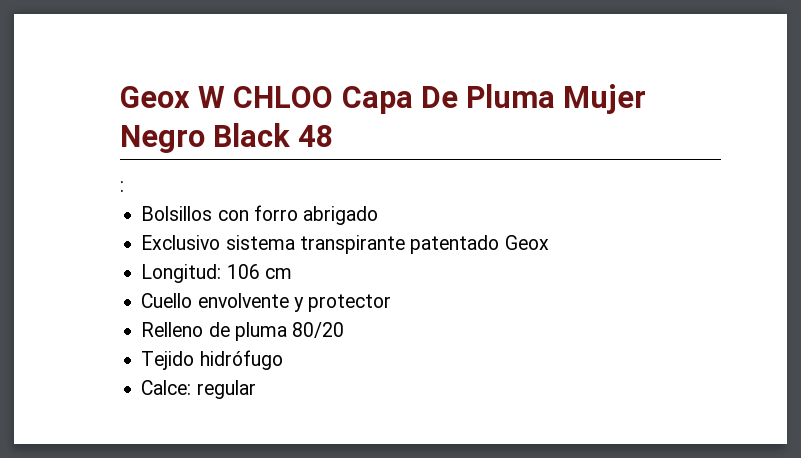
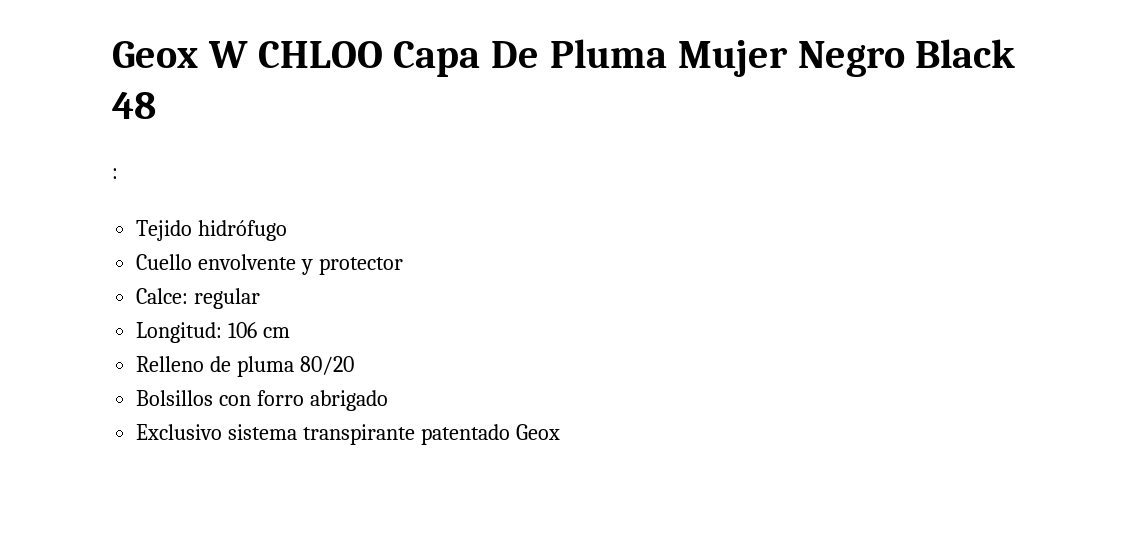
(124, 186) none -> [136,220,288,241] [136,254,404,275] [136,288,261,309] [136,322,291,343] [136,356,355,377] // Tejido hidrófugo // Cuello envolvente y protector // Calce: regular // Longitud: 106 cm // Relleno de pluma 80/20
[141,264,292,283] [141,293,392,312] [141,322,345,341] [141,350,283,370] [141,380,256,399] // Longitud: 106 cm // Cuello envolvente y protector // Relleno de pluma 80/20 // Tejido hidrófugo // Calce: regular -> (560, 432) none

